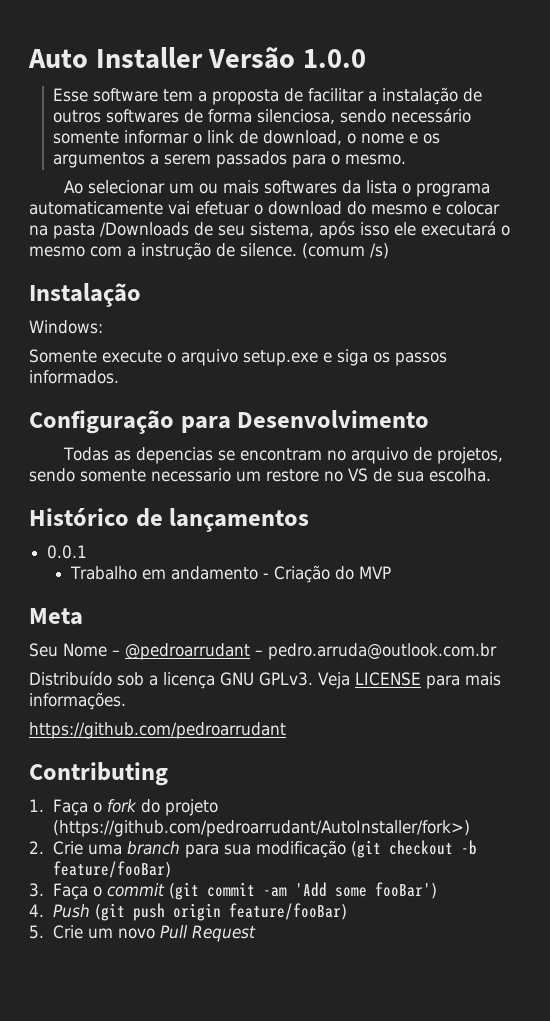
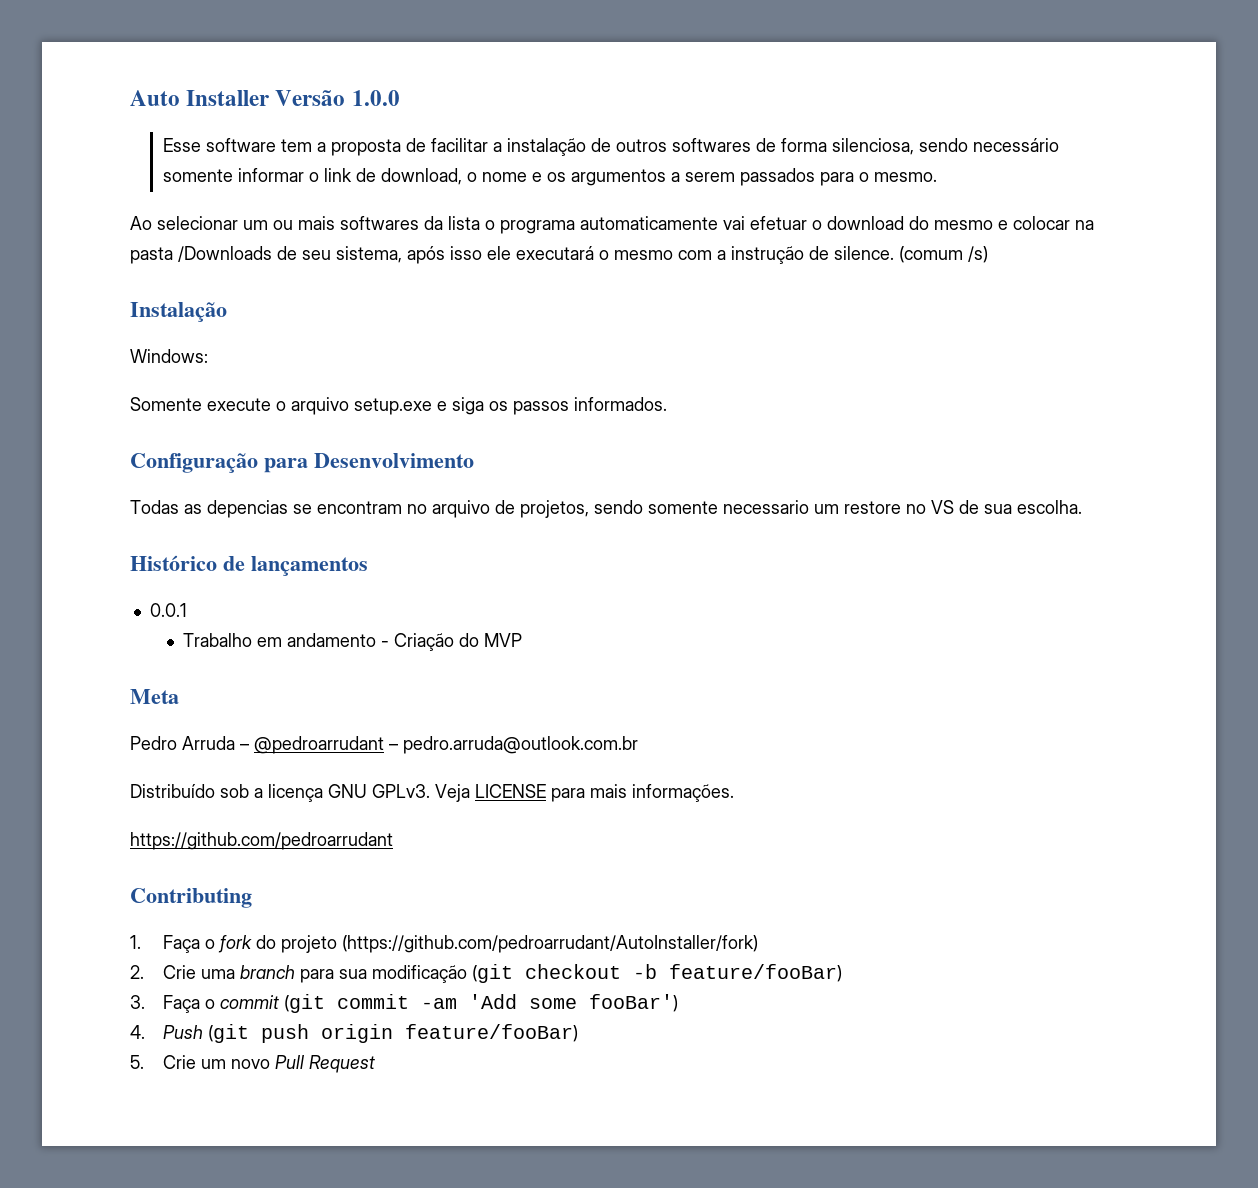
[29,643,107,657] Seu Nome -> [130,736,235,750] Pedro Arruda
[53,820,471,837] (https://github.com/pedroarrudant/AutoInstaller/fork>) -> [341,935,758,953] (https://github.com/pedroarrudant/AutoInstaller/fork)

